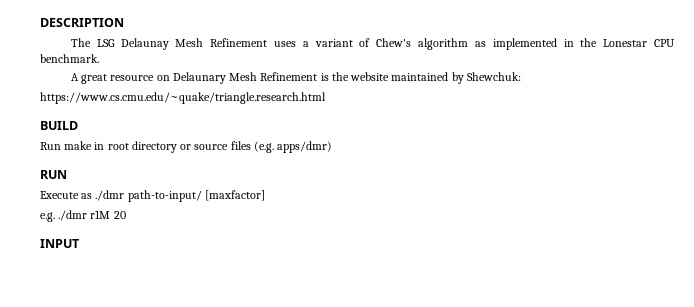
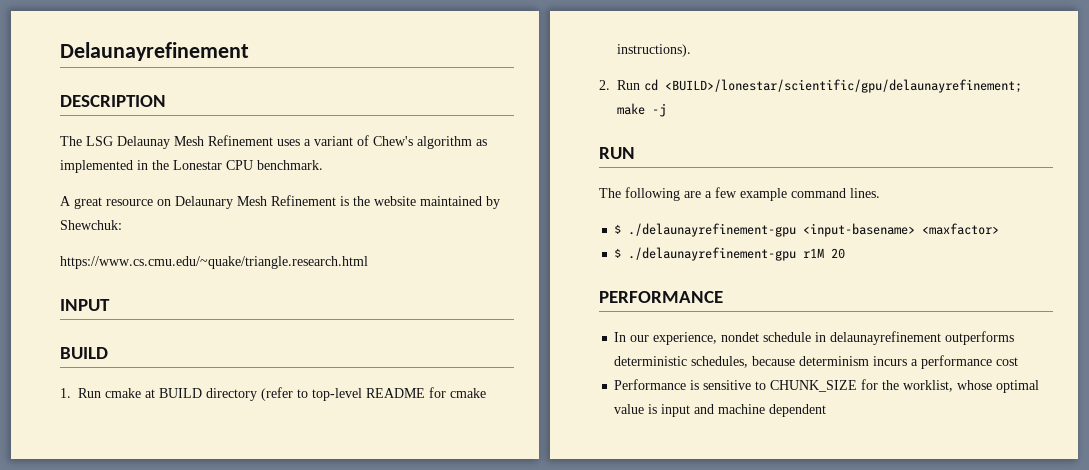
(40, 22) none -> [60,42,249,61] Delaunayrefinement //
(326, 98) none -> [60,299,110,311] // INPUT
[40,141,333,153] [40,170,67,179] [40,190,265,202] [40,210,126,222] [40,239,79,248] Run make in root directory or source files (e.g. apps/dmr) // RUN // Execute as ./dmr path-to-input/ [maxfactor] // e.g. ./dmr r1M 20 // INPUT -> [60,387,486,401] [617,44,691,57] [599,79,1022,93] [617,103,666,117] [599,147,635,159] [599,187,880,201] [614,223,1000,237] [614,247,846,261] [599,291,723,303] [614,331,1015,345] [614,355,1019,369] [614,379,1040,393] [614,404,827,417] 1. Run cmake at BUILD directory (refer to top-level README for cmake instructions). // 2. Run cd <BUILD>/lonestar/scientific/gpu/delaunayrefinement; make -j // RUN // The following are a few example command lines. // $ ./delaunayrefinement-gpu <input-basename> <maxfactor> // $ ./delaunayrefinement-gpu r1M 20 // PERFORMANCE // In our experience, nondet schedule in delaunayrefinement outperforms deterministic schedules, because determinism incurs a performance cost // Performance is sensitive to CHUNK_SIZE for the worklist, whose optimal value is input and machine dependent

